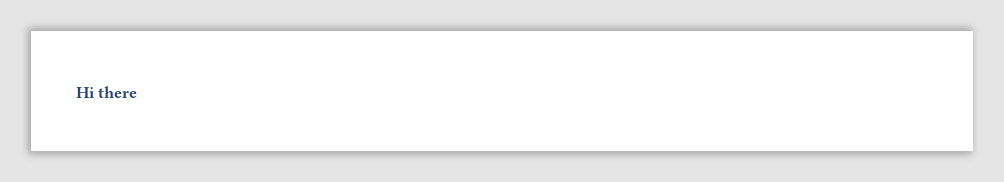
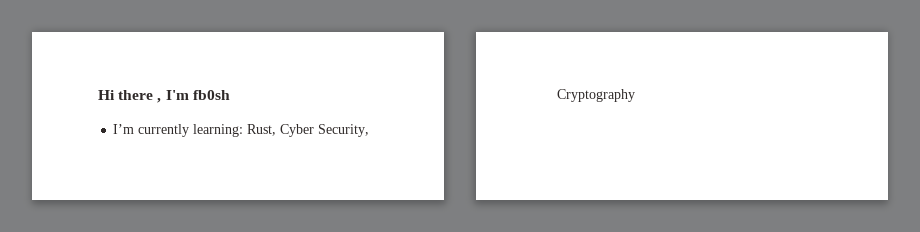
(138, 92) none -> [157,90,230,103] [113,124,370,137] [557,89,636,102] , I'm fb0sh // I’m currently learning: Rust, Cyber Security, Cryptography

